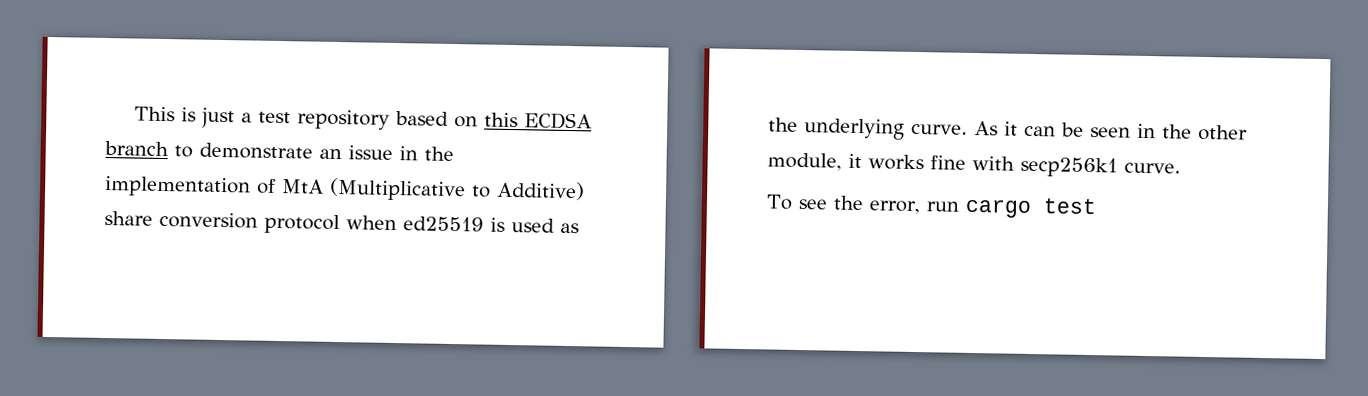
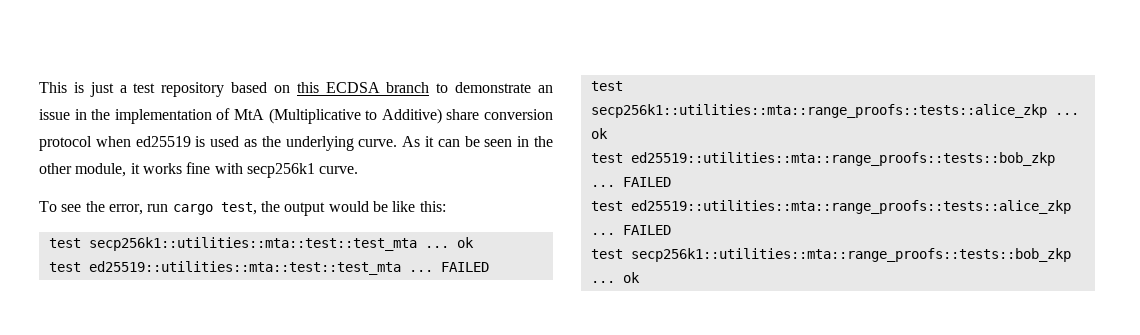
[1042,198,1097,215] test -> [220,201,446,216] [48,237,474,251] [48,261,489,275] [590,81,623,91] [590,104,1079,118] [590,128,608,139] [590,152,1055,166] [590,177,671,187] [590,200,1071,214] [590,225,671,235] [590,248,1071,262] [590,272,640,283] test, the output would be like this: // test secp256k1::utilities::mta::test::test_mta ... ok // test ed25519::utilities::mta::test::test_mta ... FAILED // test secp256k1::utilities::mta::range_proofs::tests::alice_zkp ... ok // test ed25519::utilities::mta::range_proofs::tests::bob_zkp ... FAILED // test ed25519::utilities::mta::range_proofs::tests::alice_zkp ... FAILED // test secp256k1::utilities::mta::range_proofs::tests::bob_zkp ... ok

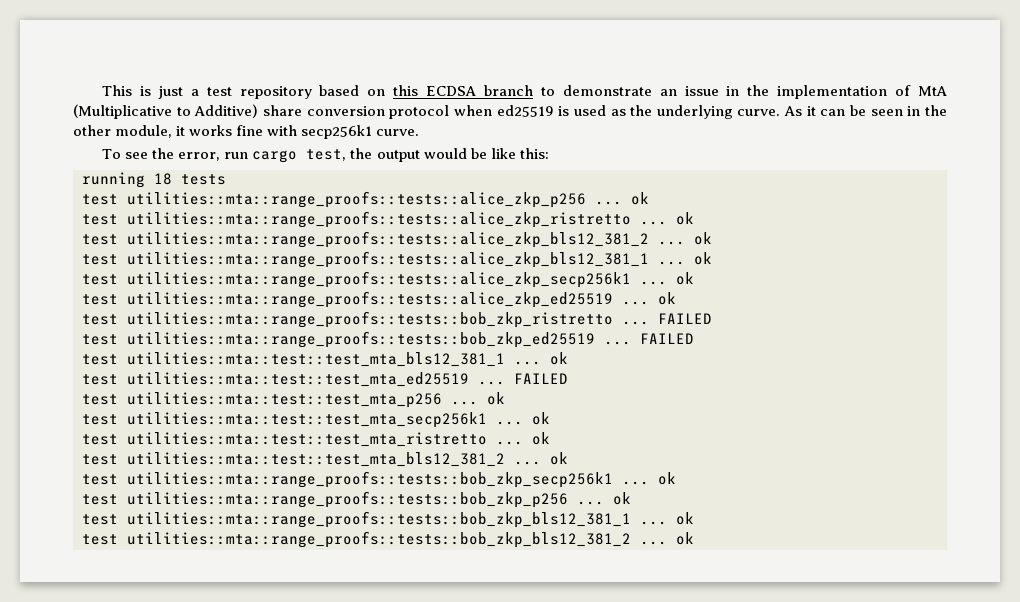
[48,237,474,251] [48,261,489,275] [590,81,623,91] [590,104,1079,118] [590,128,608,139] [590,152,1055,166] [590,177,671,187] [590,200,1071,214] [590,225,671,235] [590,248,1071,262] [590,272,640,283] // test secp256k1::utilities::mta::test::test_mta ... ok // test ed25519::utilities::mta::test::test_mta ... FAILED // test secp256k1::utilities::mta::range_proofs::tests::alice_zkp ... ok // test ed25519::utilities::mta::range_proofs::tests::bob_zkp ... FAILED // test ed25519::utilities::mta::range_proofs::tests::alice_zkp ... FAILED // test secp256k1::utilities::mta::range_proofs::tests::bob_zkp ... ok -> [82,172,226,188] [82,191,649,208] [82,211,694,228] [82,231,712,248] [82,251,712,268] [82,271,694,288] [82,291,676,308] [82,311,712,328] [82,331,694,348] [82,352,568,367] [82,372,568,387] [82,392,505,408] [82,412,550,428] [82,432,550,447] [82,452,568,467] [82,471,676,488] [82,491,631,508] [82,511,694,528] [82,531,694,548] // running 18 tests // test utilities::mta::range_proofs::tests::alice_zkp_p256 ... ok // test utilities::mta::range_proofs::tests::alice_zkp_ristretto ... ok // test utilities::mta::range_proofs::tests::alice_zkp_bls12_381_2 ... ok // test utilities::mta::range_proofs::tests::alice_zkp_bls12_381_1 ... ok // test utilities::mta::range_proofs::tests::alice_zkp_secp256k1 ... ok // test utilities::mta::range_proofs::tests::alice_zkp_ed25519 ... ok // test utilities::mta::range_proofs::tests::bob_zkp_ristretto ... FAILED // test utilities::mta::range_proofs::tests::bob_zkp_ed25519 ... FAILED // test utilities::mta::test::test_mta_bls12_381_1 ... ok // test utilities::mta::test::test_mta_ed25519 ... FAILED // test utilities::mta::test::test_mta_p256 ... ok // test utilities::mta::test::test_mta_secp256k1 ... ok // test utilities::mta::test::test_mta_ristretto ... ok // test utilities::mta::test::test_mta_bls12_381_2 ... ok // test utilities::mta::range_proofs::tests::bob_zkp_secp256k1 ... ok // test utilities::mta::range_proofs::tests::bob_zkp_p256 ... ok // test utilities::mta::range_proofs::tests::bob_zkp_bls12_381_1 ... ok // test utilities::mta::range_proofs::tests::bob_zkp_bls12_381_2 ... ok

